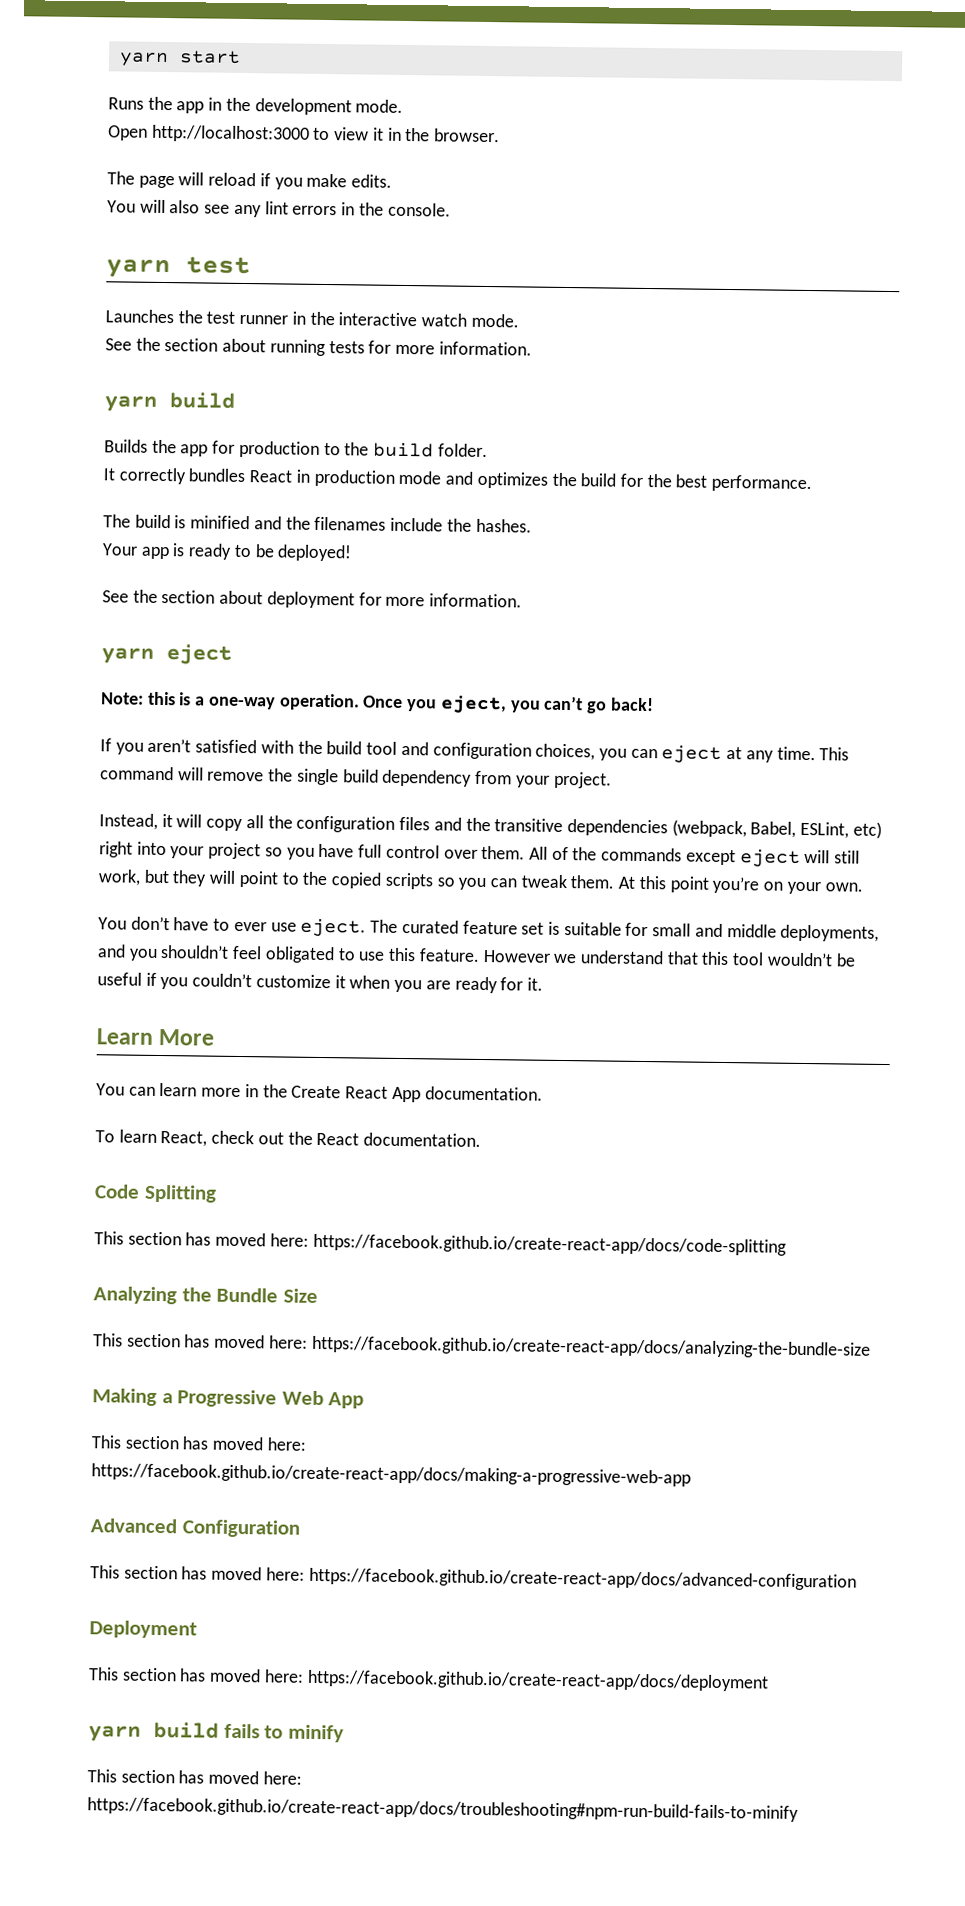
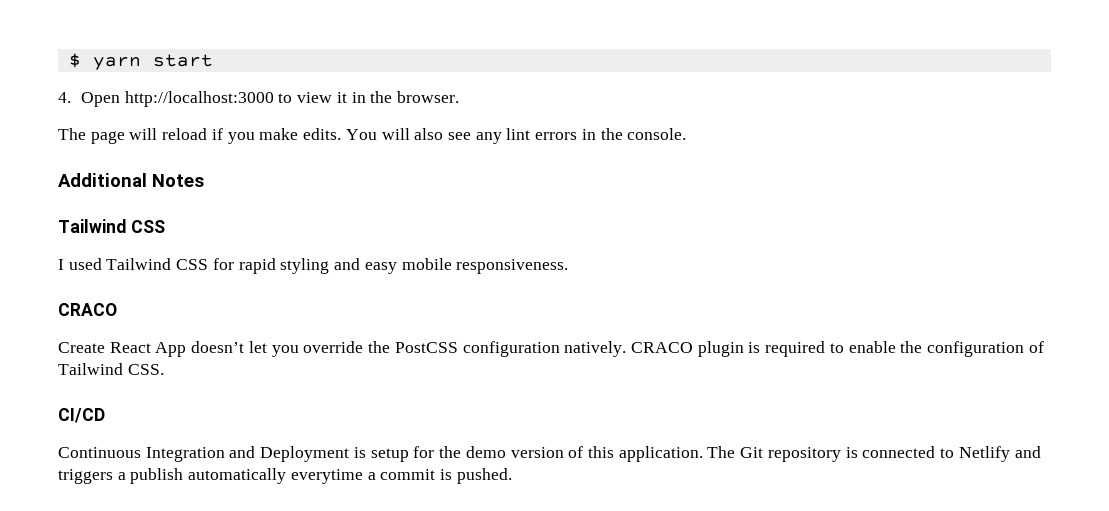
(118, 59) none -> [68,53,81,68] $
[108,96,404,116] Runs the app in the development mode. // -> [58,92,71,103] 4.
(393, 181) // -> (342, 134) none
[106,256,251,279] [105,309,519,328] [105,337,532,357] [104,392,235,412] [104,439,488,458] [103,467,813,493] [103,514,532,533] [102,543,353,562] [102,589,523,609] [101,644,232,665] [101,691,654,714] [100,738,850,763] [100,766,612,789] [99,813,882,839] [99,841,861,867] [98,869,863,895] [98,916,880,942] [97,944,856,967] [97,972,543,994] [96,1028,216,1046] [96,1083,543,1103] [95,1129,482,1148] [94,1184,217,1203] [94,1231,787,1256] [93,1286,318,1305] [93,1333,871,1359] [92,1388,365,1409] [91,1435,306,1451] [91,1463,691,1487] [90,1518,300,1538] [90,1565,857,1591] [89,1620,197,1639] [88,1667,769,1692] [88,1721,344,1743] [87,1769,302,1785] [87,1797,799,1822] yarn test // Launches the test runner in the interactive watch mode. // See the section about running tests for more information. // yarn build // Builds the app for production to the build folder. // It correctly bundles React in production mode and optimizes the build for the best performance. // The build is minified and the filenames include the hashes. // Your app is ready to be deployed! // See the section about deployment for more information. // yarn eject // Note: this is a one-way operation. Once you eject, you can’t go back! // If you aren’t satisfied with the build tool and configuration choices, you can eject at any time. This command will remove the single build dependency from your project. // Instead, it will copy all the configuration files and the transitive dependencies (webpack, Babel, ESLint, etc) right into your project so you have full control over them. All of the commands except eject will still work, but they will point to the copied scripts so you can tweak them. At this point you’re on your own. // You don’t have to ever use eject. The curated feature set is suitable for small and middle deployments, and you shouldn’t feel obligated to use this feature. However we understand that this tool wouldn’t be useful if you couldn’t customize it when you are ready for it. // Learn More // You can learn more in the Create React App documentation. // To learn React, check out the React documentation. // Code Splitting // This section has moved here: https://facebook.github.io/create-react-app/docs/code-splitting // Analyzing the Bundle Size // This section has moved here: https://facebook.github.io/create-react-app/docs/analyzing-the-bundle-size // Making a Progressive Web App // This section has moved here: https://facebook.github.io/create-react-app/docs/making-a-progressive-web-app // Advanced Configuration // This section has moved here: https://facebook.github.io/create-react-app/docs/advanced-configuration // Deployment // This section has moved here: https://facebook.github.io/create-react-app/docs/deployment // yarn build fails to minify // This section has moved here: https://facebook.github.io/create-react-app/docs/troubleshooting#npm-run-build-fails-to-minify -> [58,173,204,187] [58,219,165,233] [58,258,569,274] [58,303,117,316] [58,341,1044,357] [58,363,164,375] [58,408,105,423] [58,446,1041,462] [58,468,512,484] Additional Notes // Tailwind CSS // I used Tailwind CSS for rapid styling and easy mobile responsiveness. // CRACO // Create React App doesn’t let you override the PostCSS configuration natively. CRACO plugin is required to enable the configuration of Tailwind CSS. // CI/CD // Continuous Integration and Deployment is setup for the demo version of this application. The Git repository is connected to Netlify and triggers a publish automatically everytime a commit is pushed.

